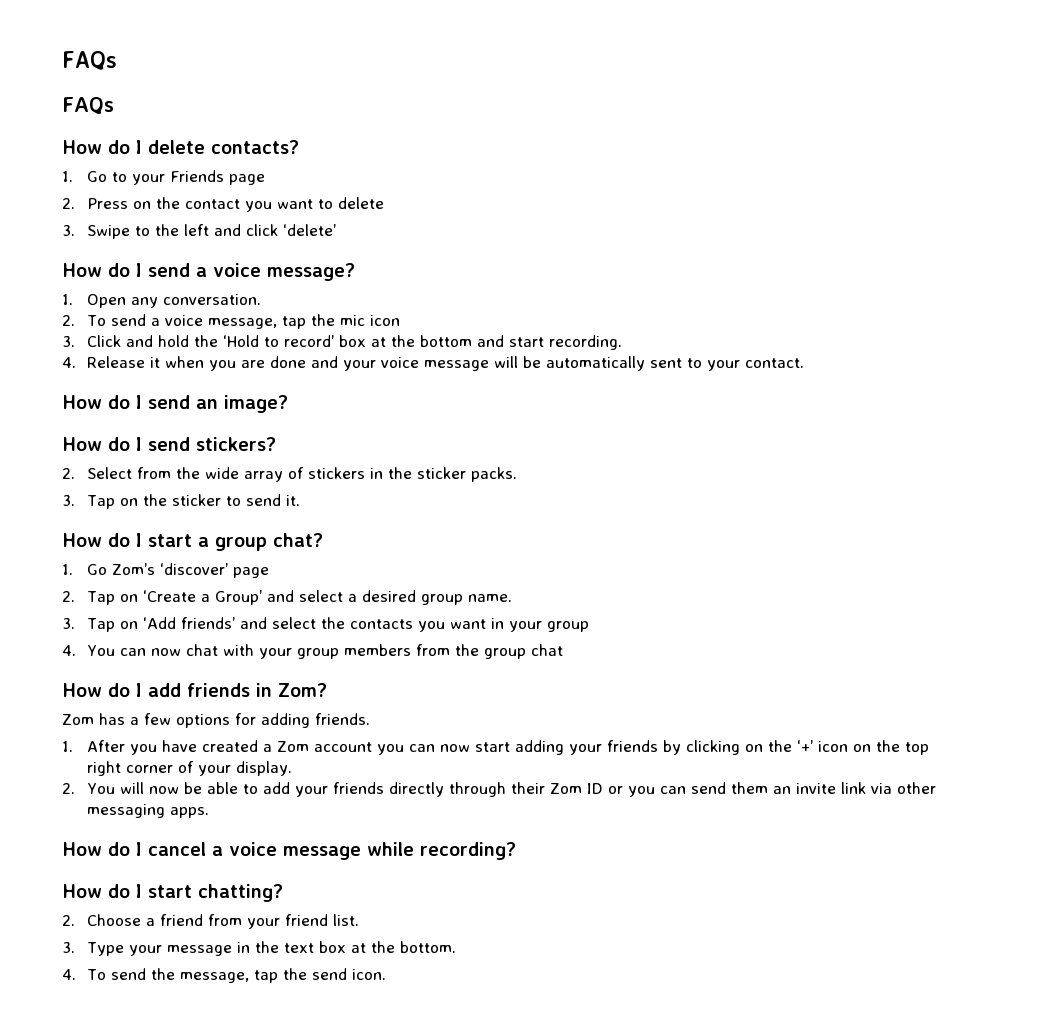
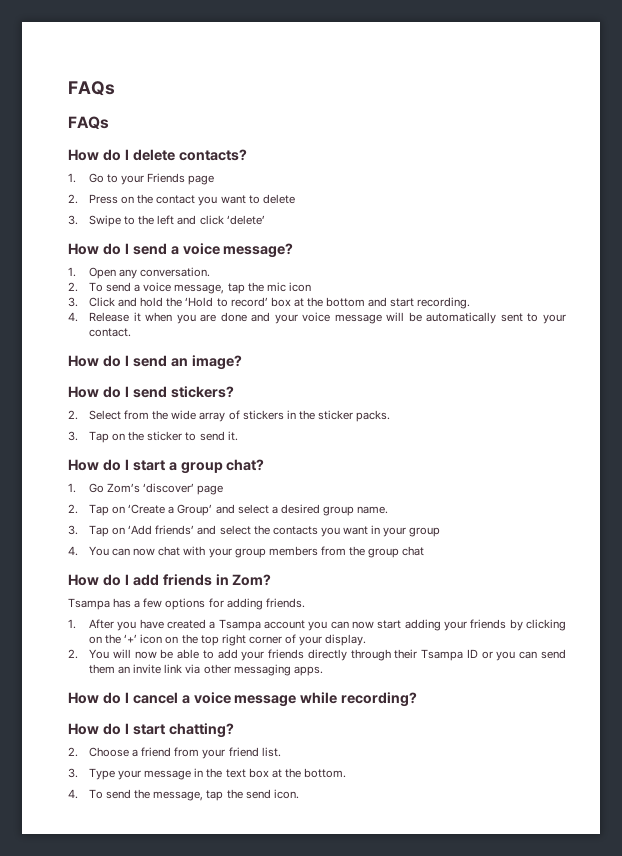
[62,714,94,725] Zom -> [68,598,110,610] Tsampa
[276,741,309,752] Zom -> [218,619,261,631] Tsampa
[549,783,582,794] Zom -> [421,649,464,661] Tsampa

